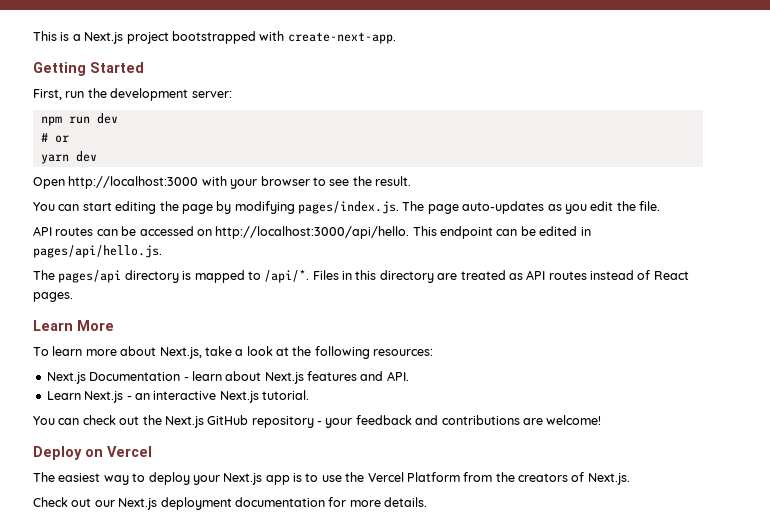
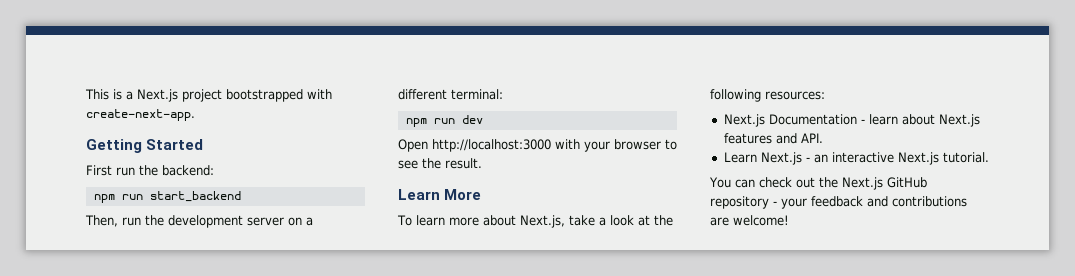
[33,88,232,101] First, run the development server: -> [86,165,214,176] [93,191,241,203] [85,215,313,228] [398,89,503,100] First run the backend: // npm run start_backend // Then, run the development server on a different terminal:
[40,133,69,143] [40,151,97,164] // # or // yarn dev -> (483, 119) none
[33,201,660,214] [33,226,591,239] [33,245,162,258] [33,270,689,283] [33,292,73,302] // You can start editing the page by modifying pages/index.js. The page auto-updates as you edit the file. // API routes can be accessed on http://localhost:3000/api/hello. This endpoint can be edited in pages/api/hello.js. // The pages/api directory is mapped to /api/*. Files in this directory are treated as API routes instead of React pages. -> (482, 163) none
[33,446,152,460] [33,472,630,485] [33,497,427,510] // Deploy on Vercel // The easiest way to deploy your Next.js app is to use the Vercel Platform from the creators of Next.js. // Check out our Next.js deployment documentation for more details. -> (789, 220) none

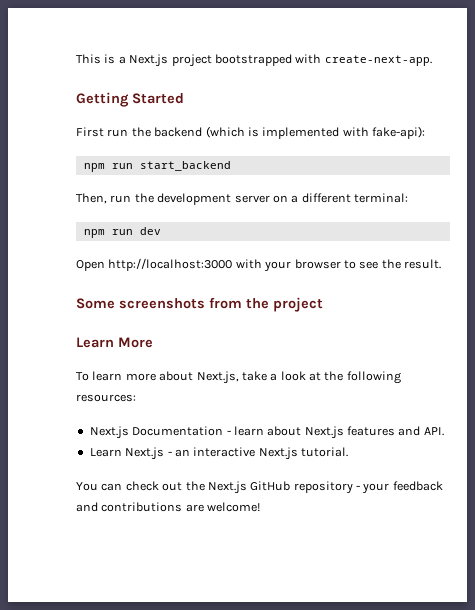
[162,165,214,176] backend: -> [154,126,425,139] backend (which is implemented with fake-api):
(482, 163) none -> [76,297,323,312] // Some screenshots from the project

